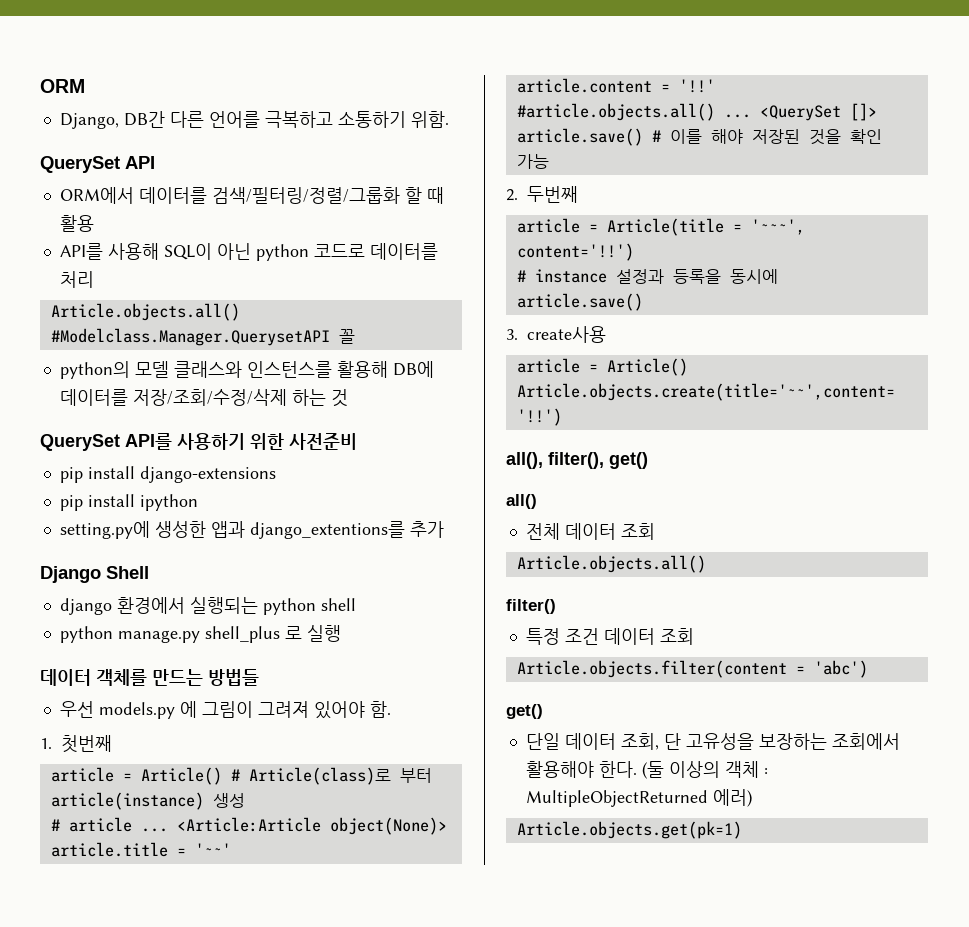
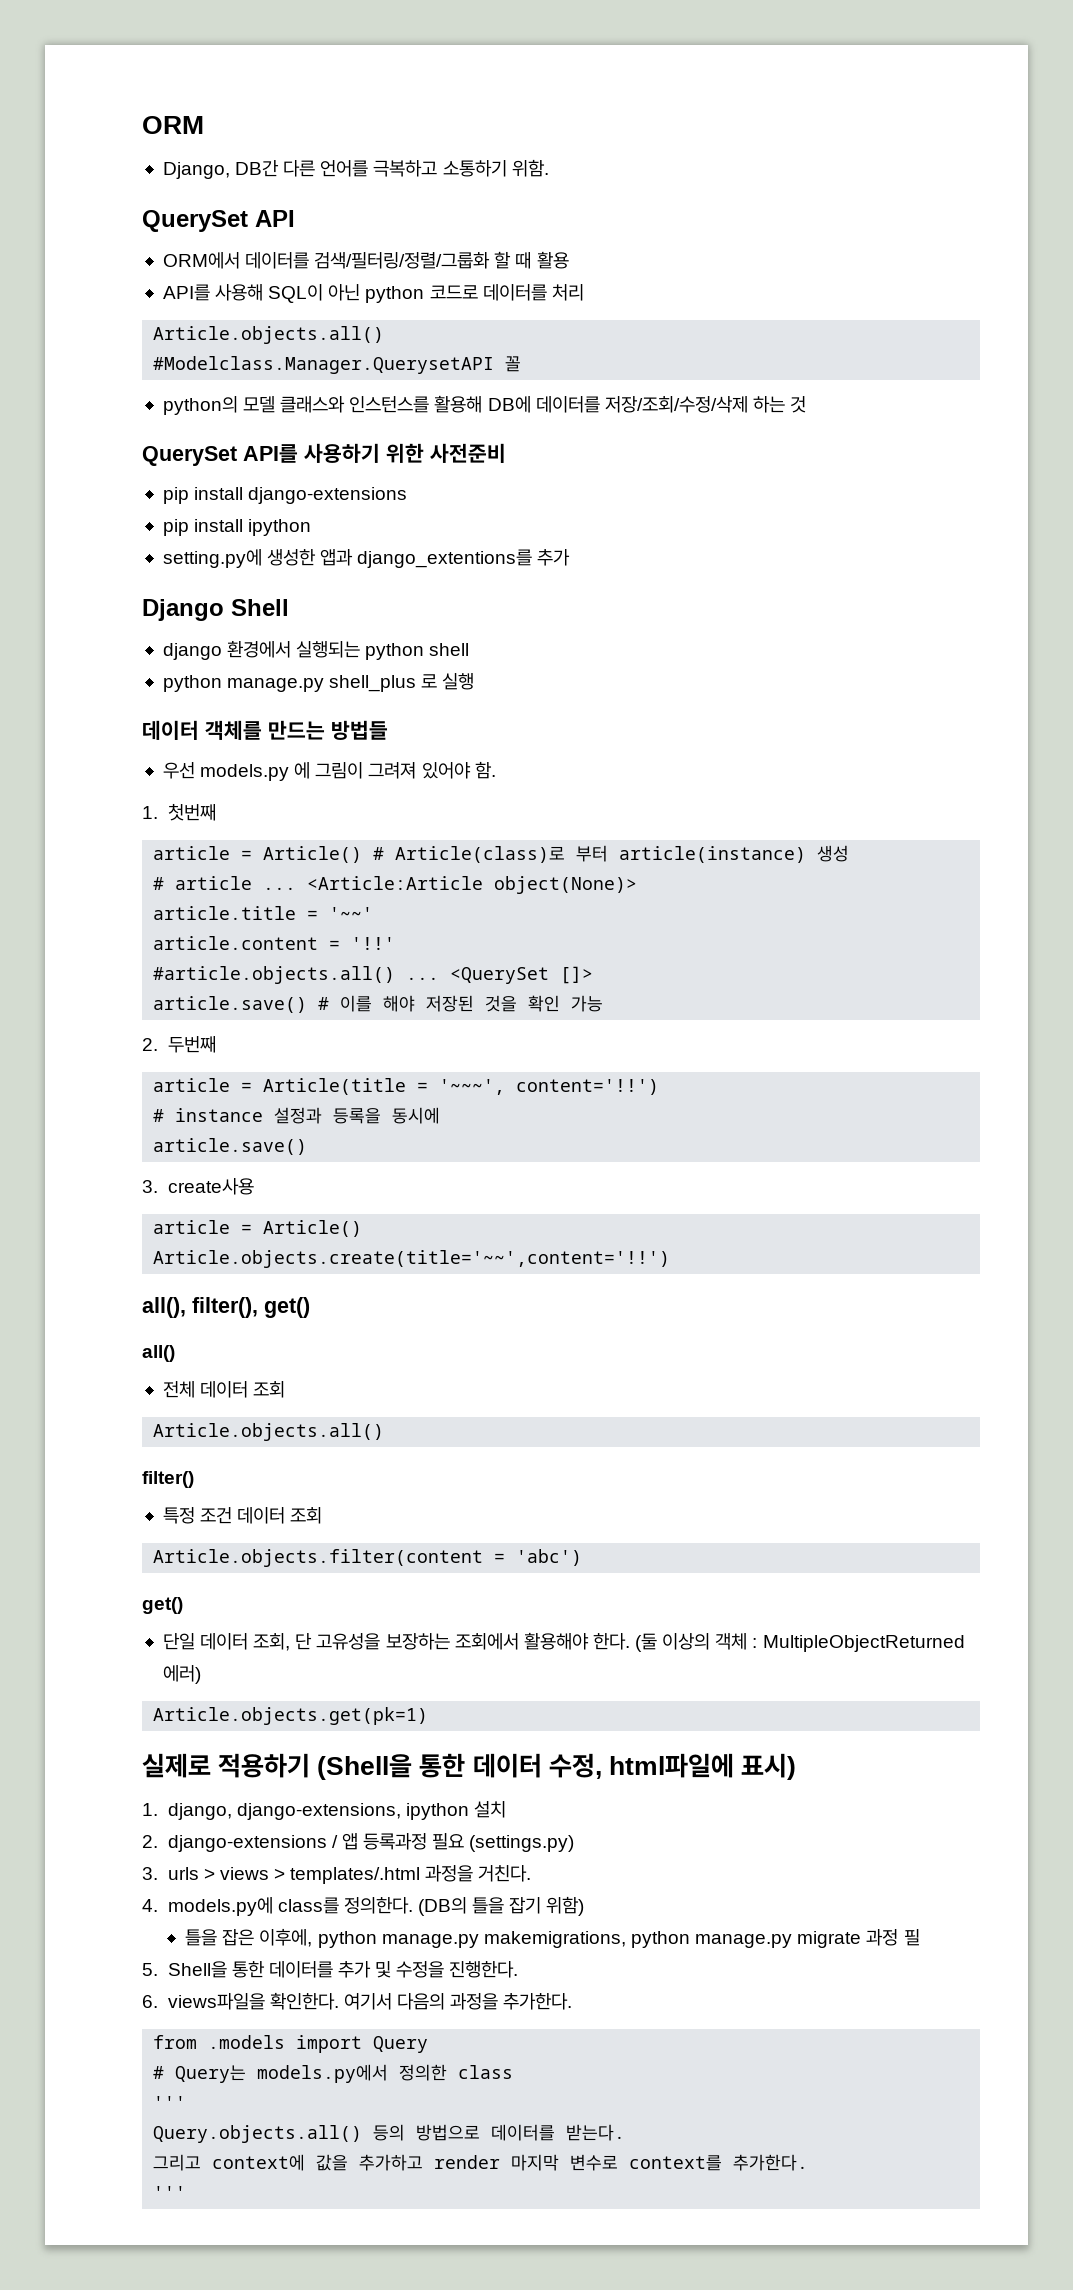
(742, 830) none -> [142,1753,797,1780] [142,1801,506,1820] [142,1833,575,1852] [142,1865,532,1884] [142,1896,585,1916] [185,1928,920,1948] [142,1961,519,1978] [142,1992,573,2010] [153,2035,429,2053] [153,2064,514,2083] [153,2096,187,2109] [153,2124,626,2143] [153,2154,809,2171] [153,2186,187,2199] // 실제로 적용하기 (Shell을 통한 데이터 수정, html파일에 표시) // 1. django, django-extensions, ipython 설치 // 2. django-extensions / 앱 등록과정 필요 (settings.py) // 3. urls > views > templates/.html 과정을 거친다. // 4. models.py에 class를 정의한다. (DB의 틀을 잡기 위함) // 틀을 잡은 이후에, python manage.py makemigrations, python manage.py migrate 과정 필 // 5. Shell을 통한 데이터를 추가 및 수정을 진행한다. // 6. views파일을 확인한다. 여기서 다음의 과정을 추가한다. // from .models import Query // # Query는 models.py에서 정의한 class // ''' // Query.objects.all() 등의 방법으로 데이터를 받는다. // 그리고 context에 값을 추가하고 render 마지막 변수로 context를 추가한다. // '''

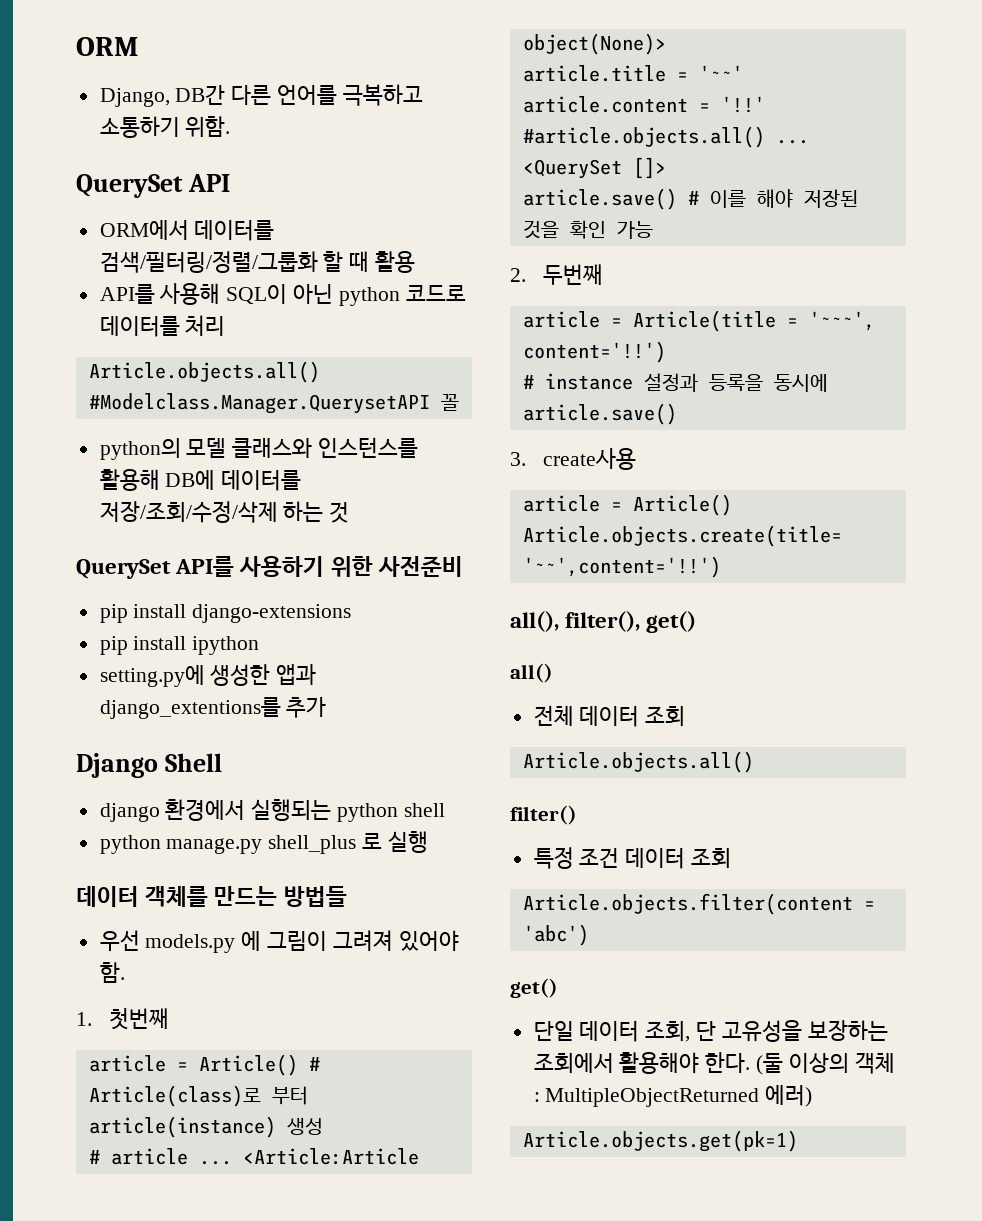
[142,1753,797,1780] [142,1801,506,1820] [142,1833,575,1852] [142,1865,532,1884] [142,1896,585,1916] [185,1928,920,1948] [142,1961,519,1978] [142,1992,573,2010] [153,2035,429,2053] [153,2064,514,2083] [153,2096,187,2109] [153,2124,626,2143] [153,2154,809,2171] [153,2186,187,2199] // 실제로 적용하기 (Shell을 통한 데이터 수정, html파일에 표시) // 1. django, django-extensions, ipython 설치 // 2. django-extensions / 앱 등록과정 필요 (settings.py) // 3. urls > views > templates/.html 과정을 거친다. // 4. models.py에 class를 정의한다. (DB의 틀을 잡기 위함) // 틀을 잡은 이후에, python manage.py makemigrations, python manage.py migrate 과정 필 // 5. Shell을 통한 데이터를 추가 및 수정을 진행한다. // 6. views파일을 확인한다. 여기서 다음의 과정을 추가한다. // from .models import Query // # Query는 models.py에서 정의한 class // ''' // Query.objects.all() 등의 방법으로 데이터를 받는다. // 그리고 context에 값을 추가하고 render 마지막 변수로 context를 추가한다. // ''' -> (798, 1141) none

